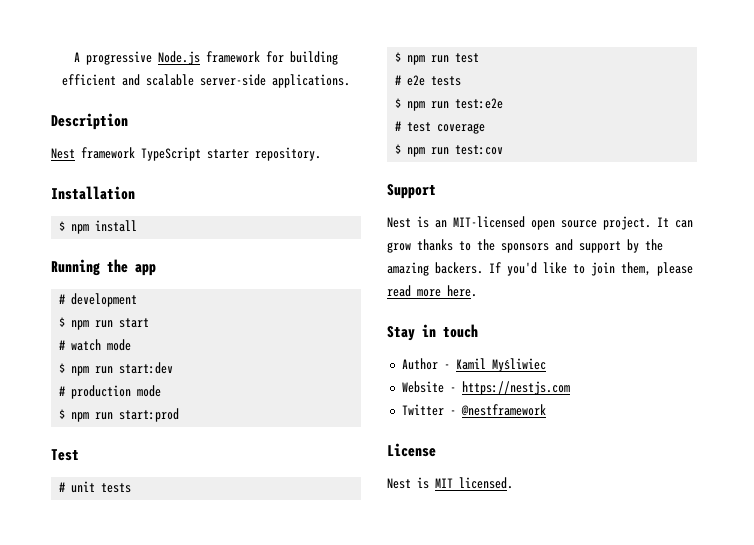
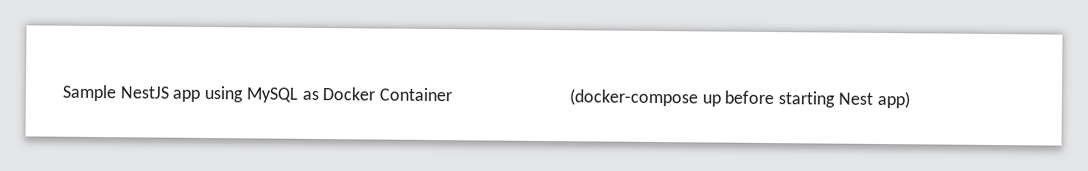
[74,51,338,65] [62,74,350,88] [51,113,128,130] [51,147,321,161] [51,186,135,200] [59,220,138,234] [51,259,156,276] [59,293,138,307] [59,317,150,330] [59,339,132,351] [59,362,174,376] [59,385,162,399] [59,408,180,422] [51,449,79,461] [59,481,132,493] [395,52,480,65] [395,75,462,86] [395,98,504,111] [395,121,486,134] [395,144,504,157] [387,184,436,199] [387,216,693,230] [387,239,663,253] [387,262,693,276] [387,285,477,297] [387,324,478,341] [401,358,546,372] [401,381,570,395] [401,404,546,416] [387,443,436,457] [387,477,513,489] A progressive Node.js framework for building efficient and scalable server-side applications. // Description // Nest framework TypeScript starter repository. // Installation // $ npm install // Running the app // # development // $ npm run start // # watch mode // $ npm run start:dev // # production mode // $ npm run start:prod // Test // # unit tests // $ npm run test // # e2e tests // $ npm run test:e2e // # test coverage // $ npm run test:cov // Support // Nest is an MIT-licensed open source project. It can grow thanks to the sponsors and support by the amazing backers. If you'd like to join them, please read more here. // Stay in touch // Author - Kamil Myśliwiec // Website - https://nestjs.com // Twitter - @nestframework // License // Nest is MIT licensed. -> [62,84,910,109] Sample NestJS app using MySQL as Docker Container (docker-compose up before starting Nest app)

